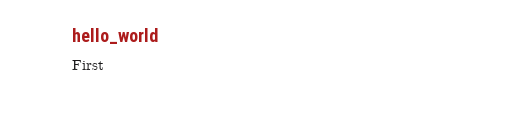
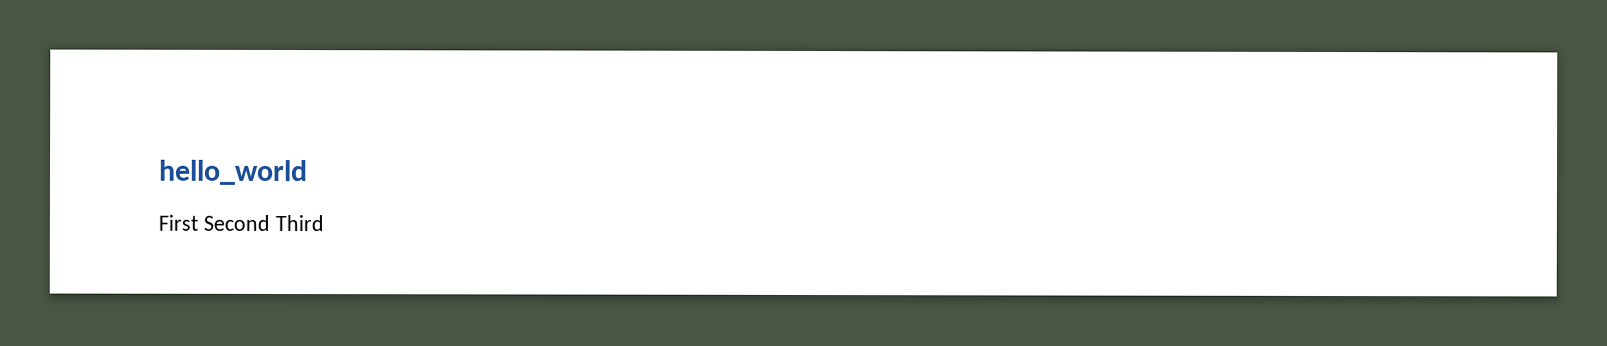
(104, 65) none -> [202,214,324,232] Second Third

